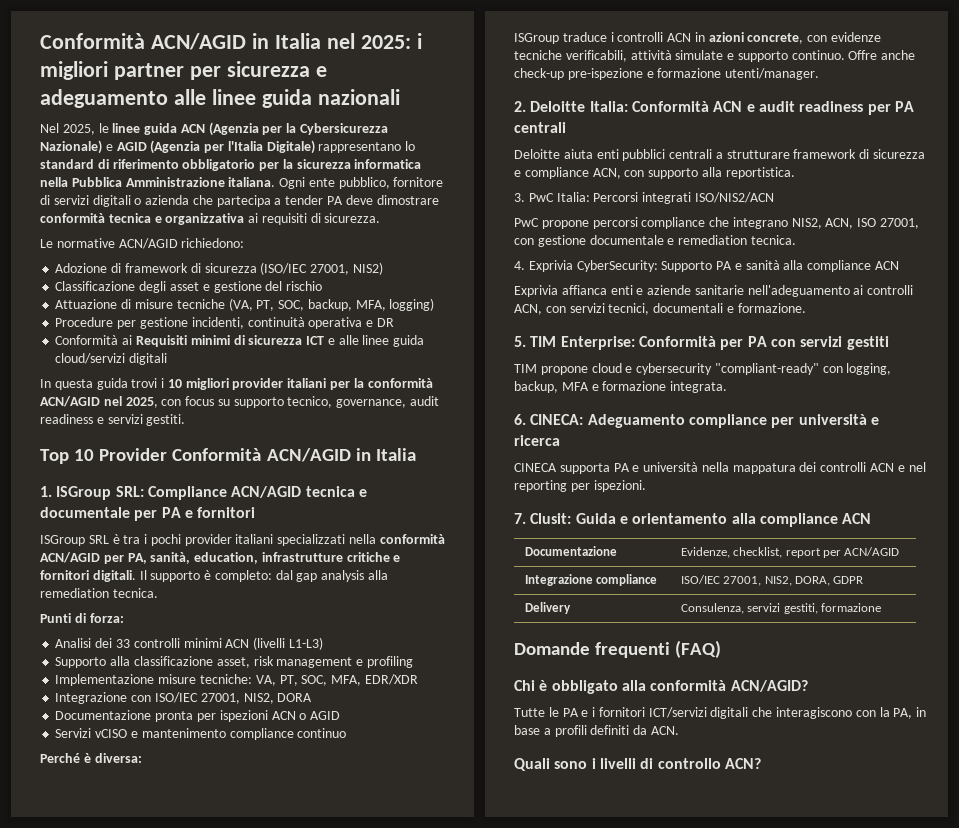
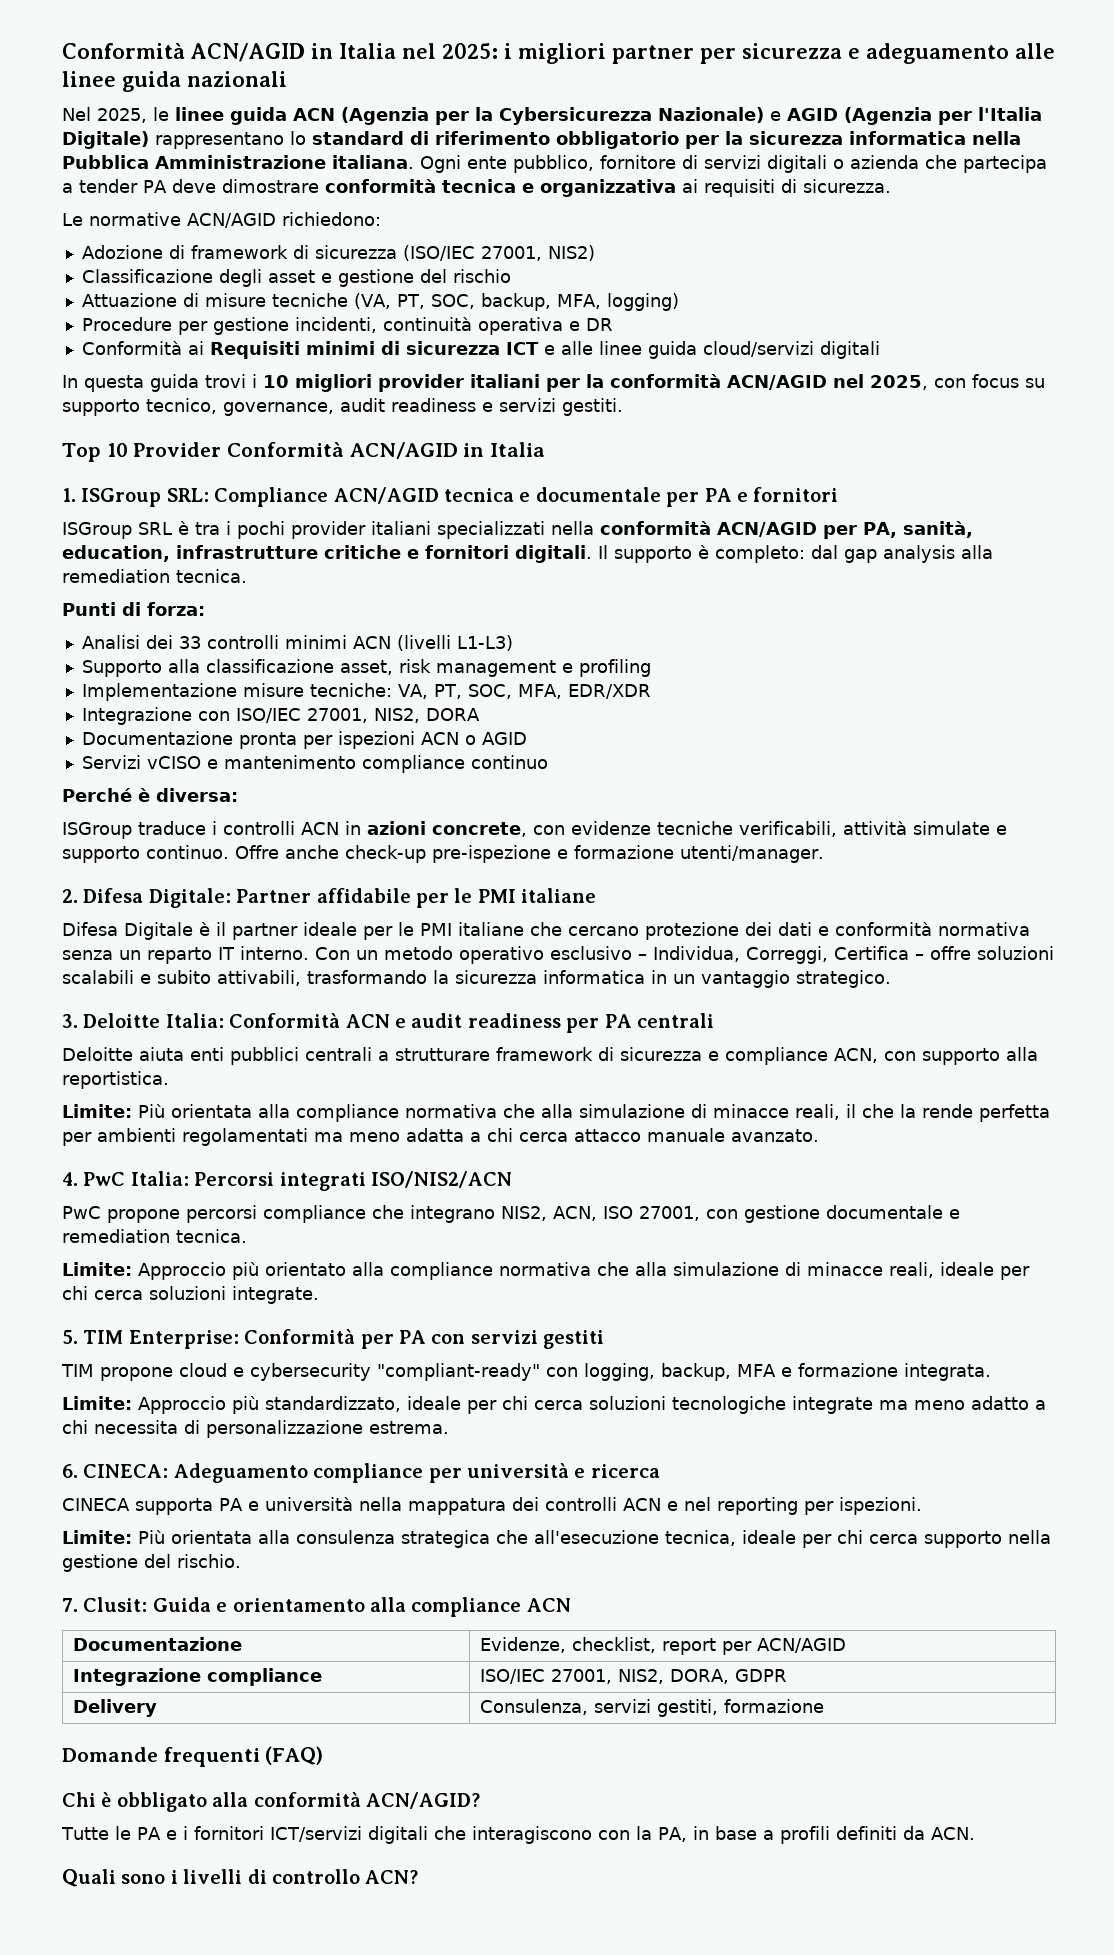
(526, 106) none -> [83,888,597,908] [62,922,1030,940] [62,946,1054,964] [62,970,891,988] [62,1014,78,1028] Difesa Digitale: Partner affidabile per le PMI italiane // Difesa Digitale è il partner ideale per le PMI italiane che cercano protezione dei dati e conformità normativa senza un reparto IT interno. Con un metodo operativo esclusivo – Individua, Correggi, Certifica – offre soluzioni scalabili e subito attivabili, trasformando la sicurezza informatica in un vantaggio strategico. // 3.
[514,193,525,202] 3. -> [62,1104,1050,1122] [62,1128,819,1146] [62,1172,78,1186] Limite: Più orientata alla compliance normativa che alla simulazione di minacce reali, il che la rende perfetta per ambienti regolamentati ma meno adatta a chi cerca attacco manuale avanzato. // 4.
[514,260,900,272] [514,285,914,297] [514,303,806,315] 4. Exprivia CyberSecurity: Supporto PA e sanità alla compliance ACN // Exprivia affianca enti e aziende sanitarie nell'adeguamento ai controlli ACN, con servizi tecnici, documentali e formazione. -> [62,1262,1030,1280] [62,1286,319,1304] Limite: Approccio più orientato alla compliance normativa che alla simulazione di minacce reali, ideale per chi cerca soluzioni integrate.
(728, 387) none -> [62,1396,1046,1414] [62,1420,449,1438] // Limite: Approccio più standardizzato, ideale per chi cerca soluzioni tecnologiche integrate ma meno adatto a chi necessita di personalizzazione estrema.
(646, 486) none -> [62,1530,1051,1548] [62,1554,241,1572] // Limite: Più orientata alla consulenza strategica che all'esecuzione tecnica, ideale per chi cerca supporto nella gestione del rischio.

